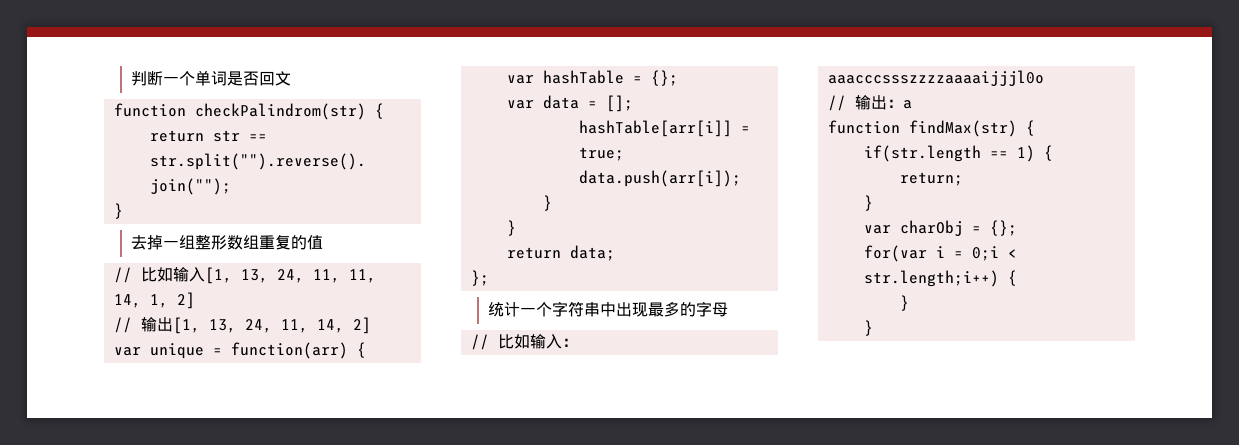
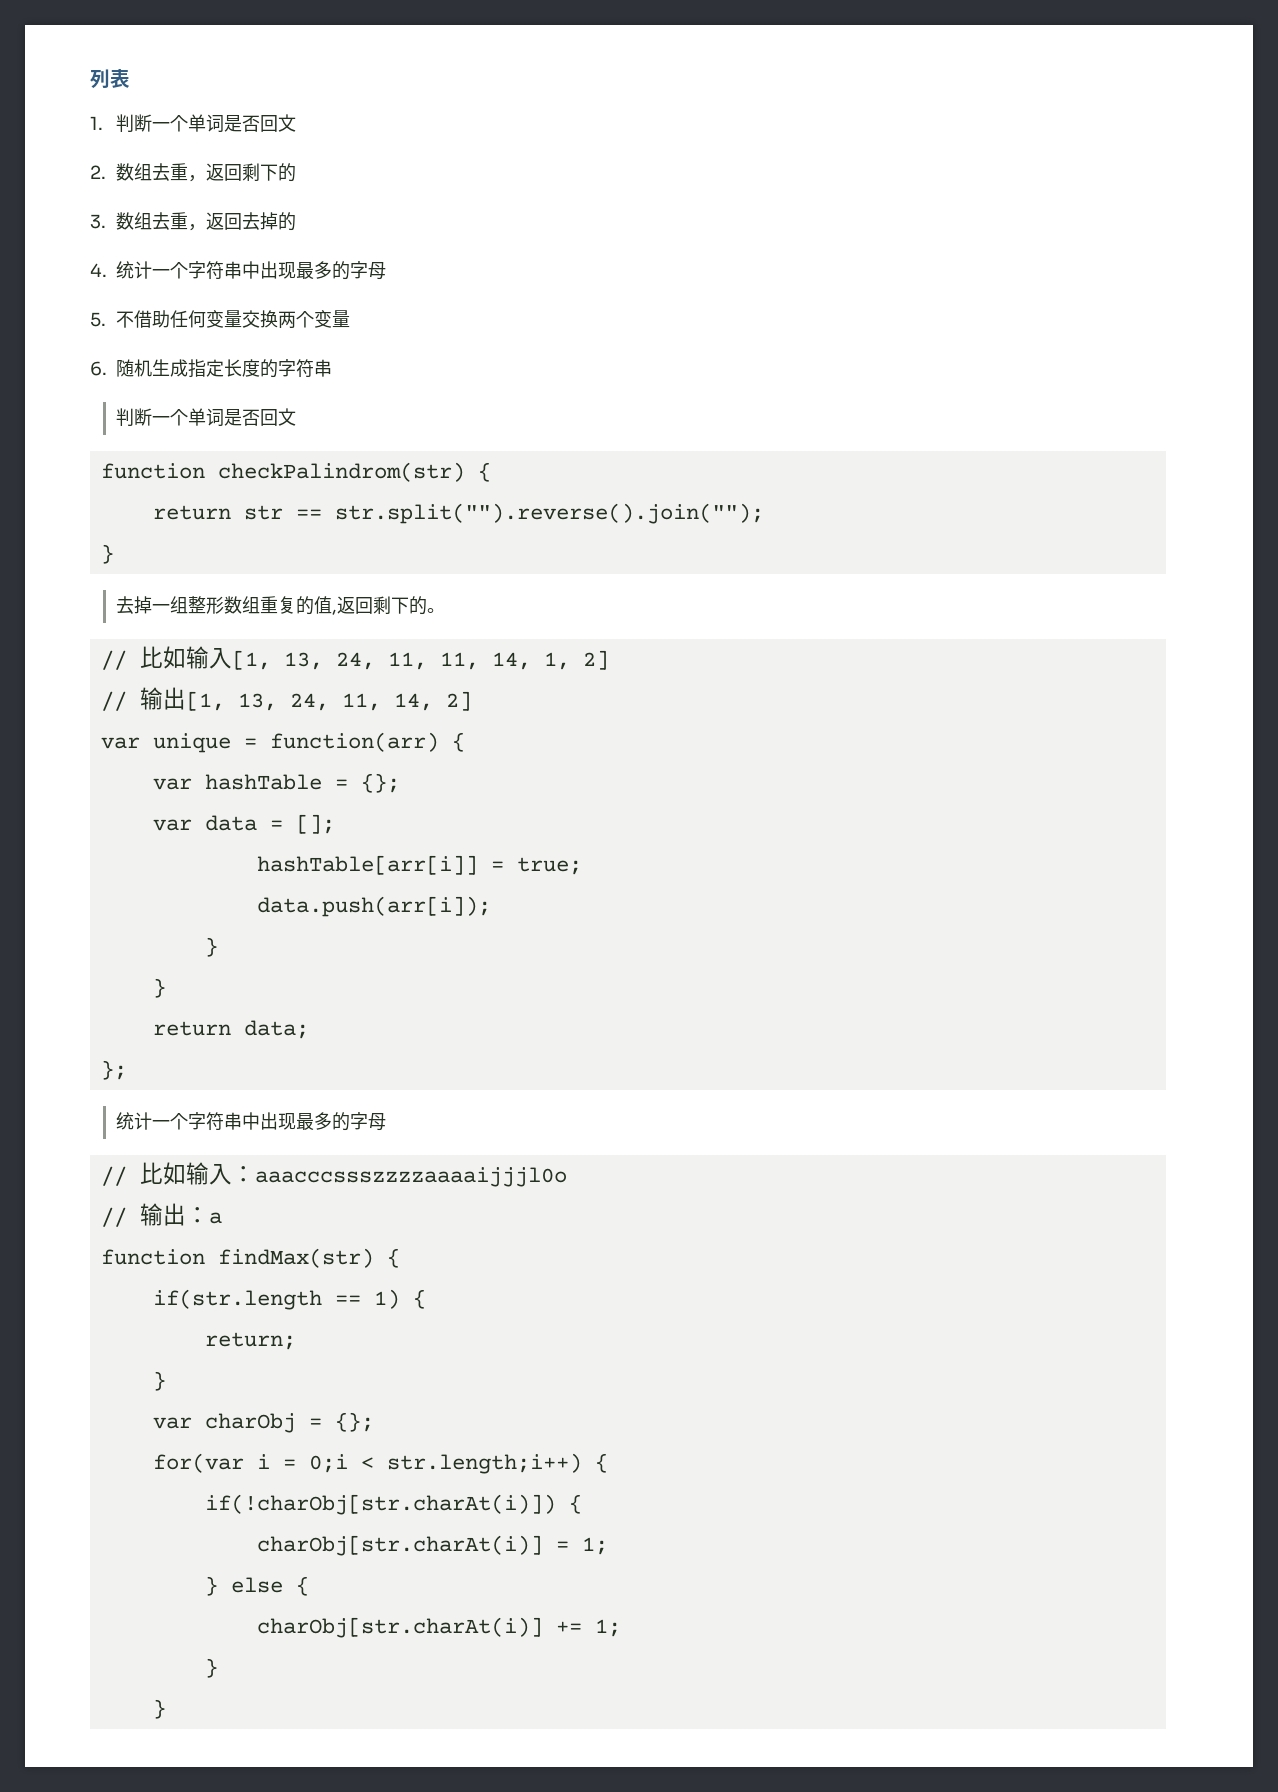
(131, 78) none -> [90,68,130,89] [90,114,297,132] [90,163,297,182] [90,212,297,231] [90,261,387,280] [90,310,351,328] [90,359,333,378] 列表 // 1.判断一个单词是否回文 // 2.数组去重，返回剩下的 // 3.数组去重，返回去掉的 // 4.统计一个字符串中出现最多的字母 // 5.不借助任何变量交换两个变量 // 6.随机生成指定长度的字符串 //
(324, 242) none -> [332,596,446,615] ,返回剩下的。
(1017, 278) none -> [204,1494,582,1515] [256,1535,608,1556] [204,1576,309,1596] [256,1617,621,1638] // if(!charObj[str.charAt(i)]) { // charObj[str.charAt(i)] = 1; // } else { // charObj[str.charAt(i)] += 1;

